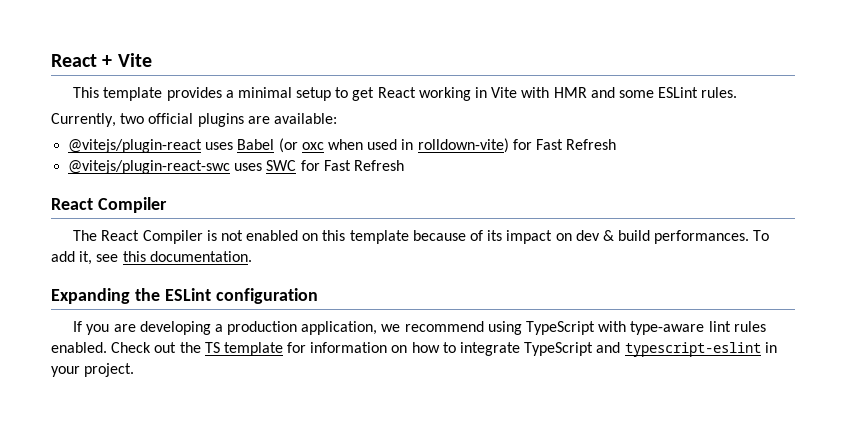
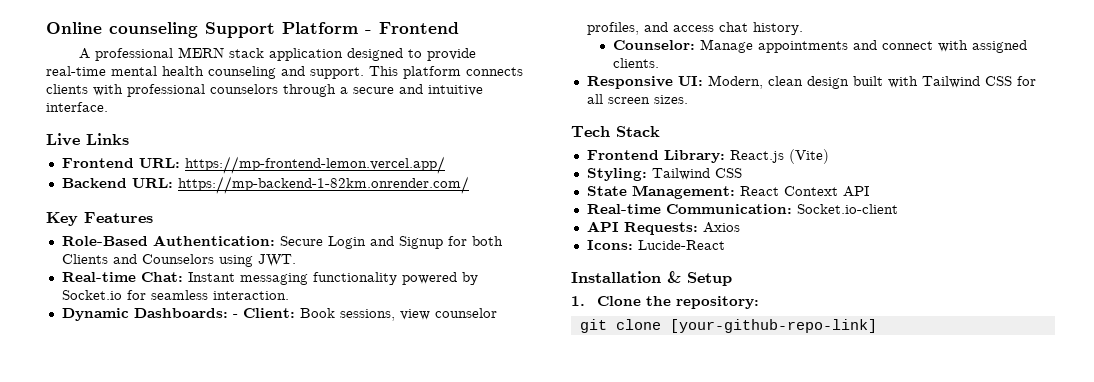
[51,53,152,67] [73,87,738,101] [51,113,337,127] [68,138,617,153] [68,160,404,174] [51,197,167,213] [73,230,770,244] [51,251,252,265] [51,288,318,304] [73,321,766,335] [51,342,777,357] [51,363,135,377] React + Vite // This template provides a minimal setup to get React working in Vite with HMR and some ESLint rules. // Currently, two official plugins are available: // @vitejs/plugin-react uses Babel (or oxc when used in rolldown-vite) for Fast Refresh // @vitejs/plugin-react-swc uses SWC for Fast Refresh // React Compiler // The React Compiler is not enabled on this template because of its impact on dev & build performances. To add it, see this documentation. // Expanding the ESLint configuration // If you are developing a production application, we recommend using TypeScript with type-aware lint rules enabled. Check out the TS template for information on how to integrate TypeScript and typescript-eslint in your project. -> [46,22,459,38] [79,47,477,61] [46,66,523,79] [46,84,483,97] [46,102,108,112] [46,133,129,146] [61,156,445,174] [61,176,469,194] [46,212,153,226] [61,235,503,249] [61,254,296,267] [61,272,478,285] [61,290,289,300] [61,308,497,321] [586,22,803,35] [613,39,1028,53] [613,58,660,68] [586,75,1036,89] [586,94,688,104] [571,126,660,137] [586,149,829,164] [586,168,742,181] [586,185,869,199] [586,204,898,214] [586,221,740,235] [586,240,725,250] [571,271,732,286] [571,296,760,309] [579,319,877,333] Online counseling Support Platform - Frontend // A professional MERN stack application designed to provide real-time mental health counseling and support. This platform connects clients with professional counselors through a secure and intuitive interface. // Live Links // Frontend URL: https://mp-frontend-lemon.vercel.app/ // Backend URL: https://mp-backend-1-82km.onrender.com/ // Key Features // Role-Based Authentication: Secure Login and Signup for both Clients and Counselors using JWT. // Real-time Chat: Instant messaging functionality powered by Socket.io for seamless interaction. // Dynamic Dashboards: - Client: Book sessions, view counselor profiles, and access chat history. // Counselor: Manage appointments and connect with assigned clients. // Responsive UI: Modern, clean design built with Tailwind CSS for all screen sizes. // Tech Stack // Frontend Library: React.js (Vite) // Styling: Tailwind CSS // State Management: React Context API // Real-time Communication: Socket.io-client // API Requests: Axios // Icons: Lucide-React // Installation & Setup // 1. Clone the repository: // git clone [your-github-repo-link]

